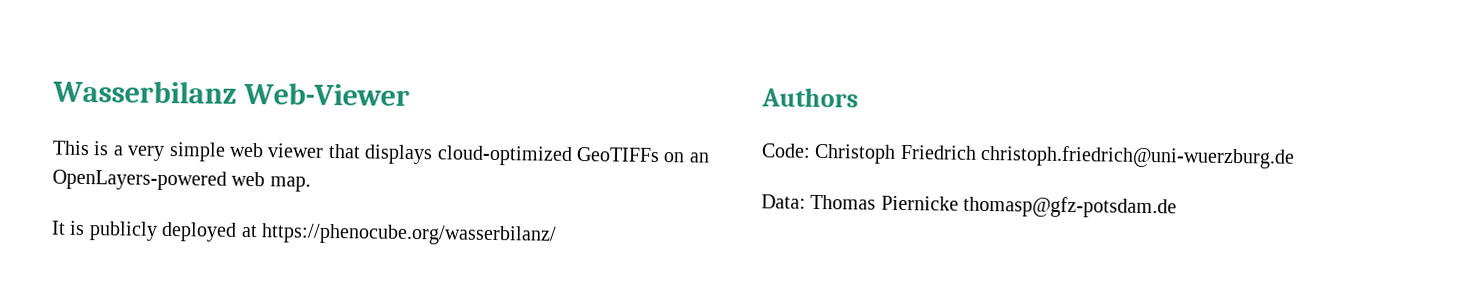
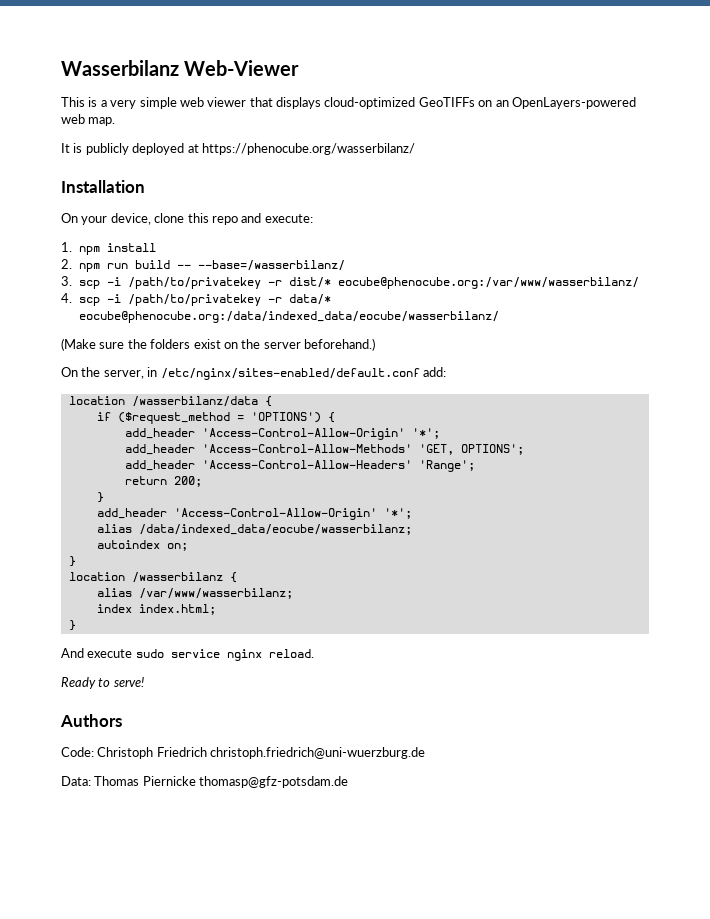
(557, 234) none -> [61,180,145,193] [61,213,313,225] [61,242,156,255] [61,259,345,272] [61,276,639,289] [61,293,331,306] [78,311,499,323] [61,338,375,351] [61,367,446,380] [68,396,272,407] [96,412,335,424] [124,428,440,440] [124,444,524,455] [124,460,475,472] [124,476,202,487] [96,492,104,503] [96,508,412,520] [96,524,412,535] [96,540,188,551] [68,556,76,567] [68,572,237,583] [96,588,293,599] [96,604,216,615] [68,620,76,631] [61,648,314,661] [61,677,144,689] // Installation // On your device, clone this repo and execute: // 1. npm install // 2. npm run build -- --base=/wasserbilanz/ // 3. scp -i /path/to/privatekey -r dist/* eocube@phenocube.org:/var/www/wasserbilanz/ // 4. scp -i /path/to/privatekey -r data/* eocube@phenocube.org:/data/indexed_data/eocube/wasserbilanz/ // (Make sure the folders exist on the server beforehand.) // On the server, in /etc/nginx/sites-enabled/default.conf add: // location /wasserbilanz/data { // if ($request_method = 'OPTIONS') { // add_header 'Access-Control-Allow-Origin' '*'; // add_header 'Access-Control-Allow-Methods' 'GET, OPTIONS'; // add_header 'Access-Control-Allow-Headers' 'Range'; // return 200; // } // add_header 'Access-Control-Allow-Origin' '*'; // alias /data/indexed_data/eocube/wasserbilanz; // autoindex on; // } // location /wasserbilanz { // alias /var/www/wasserbilanz; // index index.html; // } // And execute sudo service nginx reload. // Ready to serve!

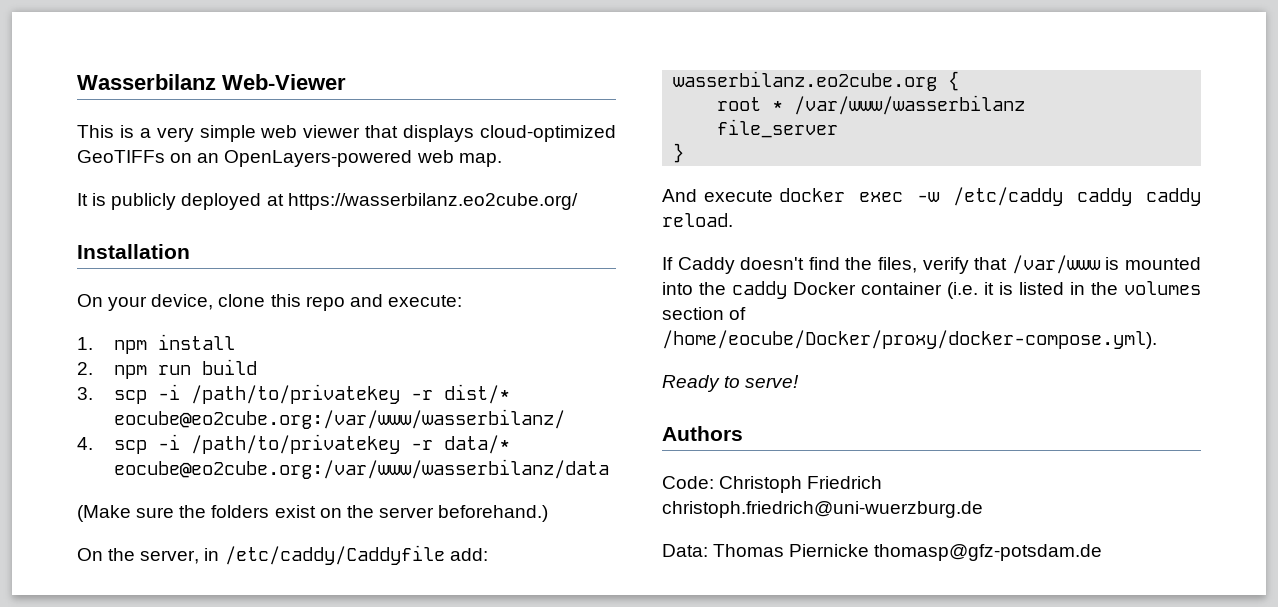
[201,143,415,155] https://phenocube.org/wasserbilanz/ -> [287,193,578,210] https://wasserbilanz.eo2cube.org/
[176,260,345,271] -- --base=/wasserbilanz/ -> (258, 367) none
[337,277,639,289] eocube@phenocube.org:/var/www/wasserbilanz/ -> [114,409,566,429] eocube@eo2cube.org:/var/www/wasserbilanz/
[78,311,499,323] eocube@phenocube.org:/data/indexed_data/eocube/wasserbilanz/ -> [114,459,610,479] eocube@eo2cube.org:/var/www/wasserbilanz/data
[160,368,420,380] /etc/nginx/sites-enabled/default.conf -> [224,545,445,565] /etc/caddy/Caddyfile
[68,396,272,407] [96,412,335,424] [124,428,440,440] [124,444,524,455] [124,460,475,472] [124,476,202,487] [96,492,104,503] [96,508,412,520] [96,524,412,535] [96,540,188,551] [68,556,76,567] [68,572,237,583] [96,588,293,599] [96,604,216,615] [68,620,76,631] [61,648,314,661] location /wasserbilanz/data { // if ($request_method = 'OPTIONS') { // add_header 'Access-Control-Allow-Origin' '*'; // add_header 'Access-Control-Allow-Methods' 'GET, OPTIONS'; // add_header 'Access-Control-Allow-Headers' 'Range'; // return 200; // } // add_header 'Access-Control-Allow-Origin' '*'; // alias /data/indexed_data/eocube/wasserbilanz; // autoindex on; // } // location /wasserbilanz { // alias /var/www/wasserbilanz; // index index.html; // } // And execute sudo service nginx reload. -> [673,71,960,91] [717,95,1026,115] [717,119,839,138] [673,143,685,163] [662,187,1201,206] [662,213,733,227] [662,255,1201,274] [662,281,1201,299] [662,307,747,320] [662,330,1157,349] wasserbilanz.eo2cube.org { // root * /var/www/wasserbilanz // file_server // } // And execute docker exec -w /etc/caddy caddy caddy reload. // If Caddy doesn't find the files, verify that /var/www is mounted into the caddy Docker container (i.e. it is listed in the volumes section of /home/eocube/Docker/proxy/docker-compose.yml).

